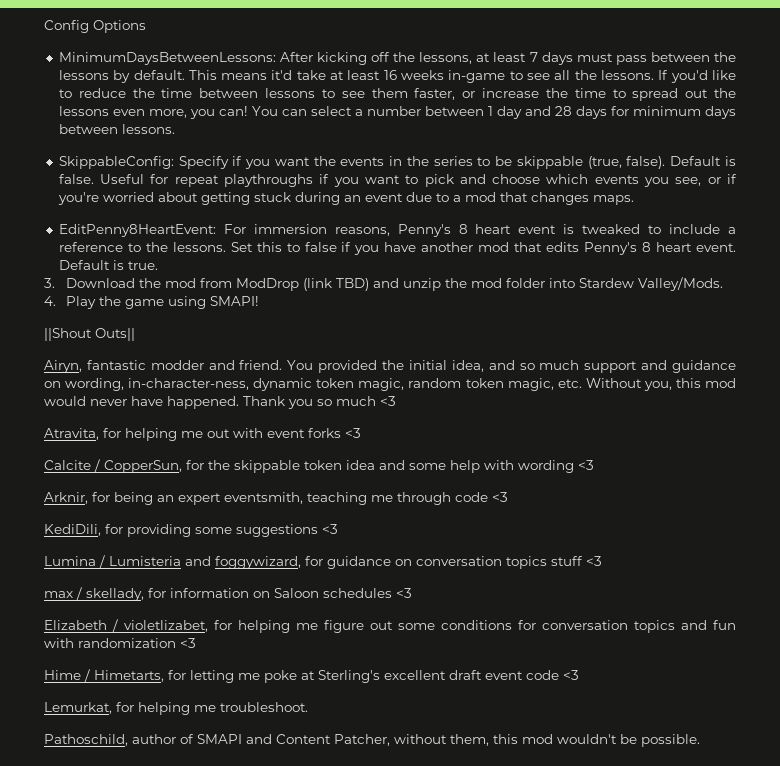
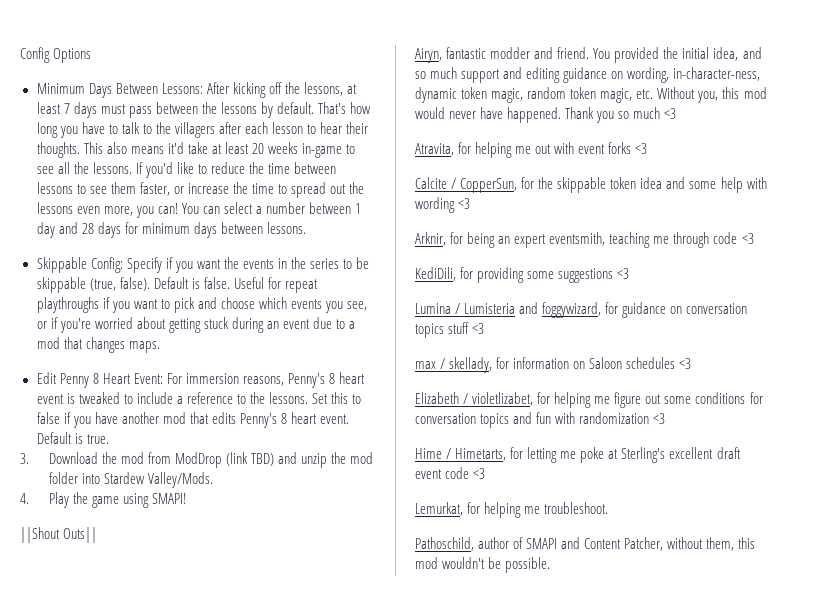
[58,52,276,65] MinimumDaysBetweenLessons: -> [36,83,203,98] Minimum Days Between Lessons:
[188,70,217,80] This -> [318,102,372,114] [36,122,369,138] [36,142,127,158] That's how long you have to talk to the villagers after each lesson to hear their thoughts. This also
[383,70,397,80] 16 -> [251,143,264,154] 20
[58,156,174,169] SkippableConfig: -> [36,257,123,273] Skippable Config:
[58,224,216,237] EditPenny8HeartEvent: -> [36,372,163,388] Edit Penny 8 Heart Event:
(668, 365) none -> [526,67,561,83] editing

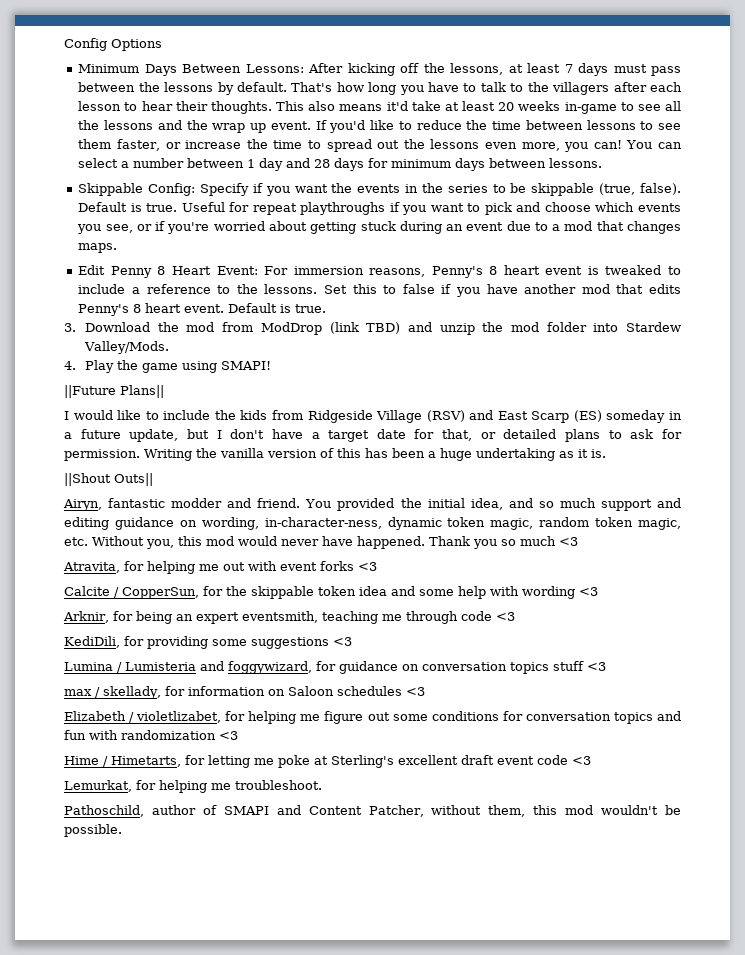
[92,162,132,174] lessons. -> [104,120,311,133] lessons and the wrap up event.
[203,277,230,289] false. -> [146,203,178,212] true.
(186, 498) none -> [64,385,164,398] [64,410,682,423] [64,429,682,442] [64,448,606,461] // ||Future Plans|| // I would like to include the kids from Ridgeside Village (RSV) and East Scarp (ES) someday in a future update, but I don't have a target date for that, or detailed plans to ask for permission. Writing the vanilla version of this has been a huge undertaking as it is.

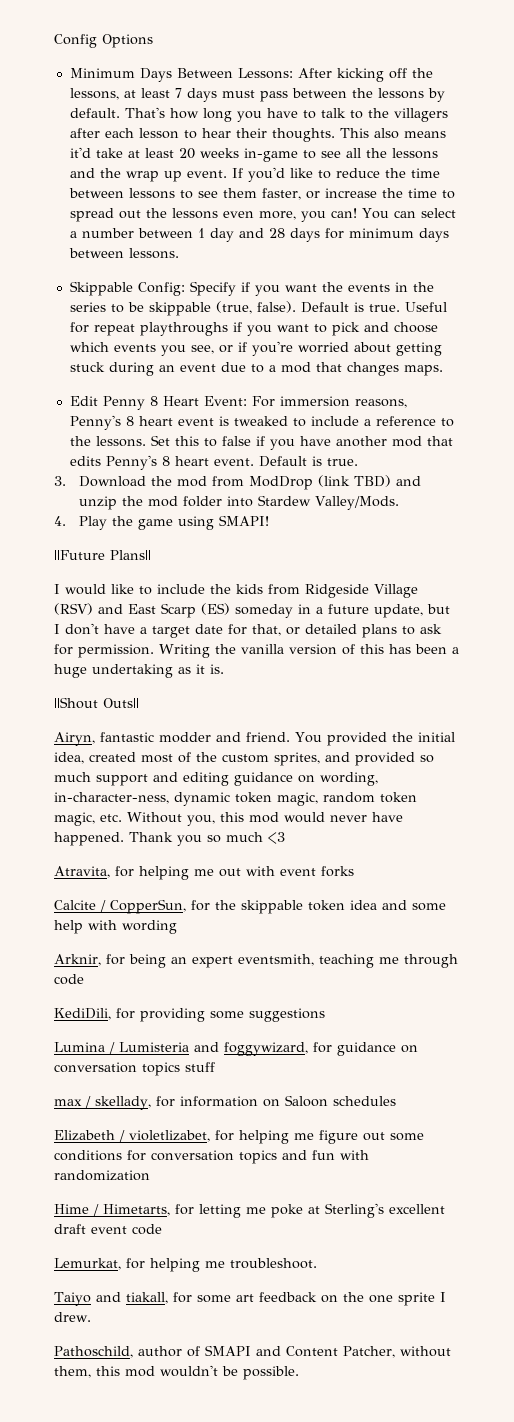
[508,498,533,508] and -> [89,752,415,766] created most of the custom sprites, and provided
[358,562,377,571] <3 -> (354, 871) none
[579,587,598,596] <3 -> (177, 927) none
[496,612,515,621] <3 -> (84, 979) none
[333,637,352,646] <3 -> (325, 1015) none
[587,662,606,671] <3 -> (215, 1067) none
[406,687,425,696] <3 -> (396, 1101) none
[219,731,238,740] <3 -> (150, 1175) none
[572,756,591,765] <3 -> (162, 1229) none
(322, 785) none -> [54,1292,446,1306] [54,1312,91,1322] // Taiyo and tiakall, for some art feedback on the one sprite I drew.

